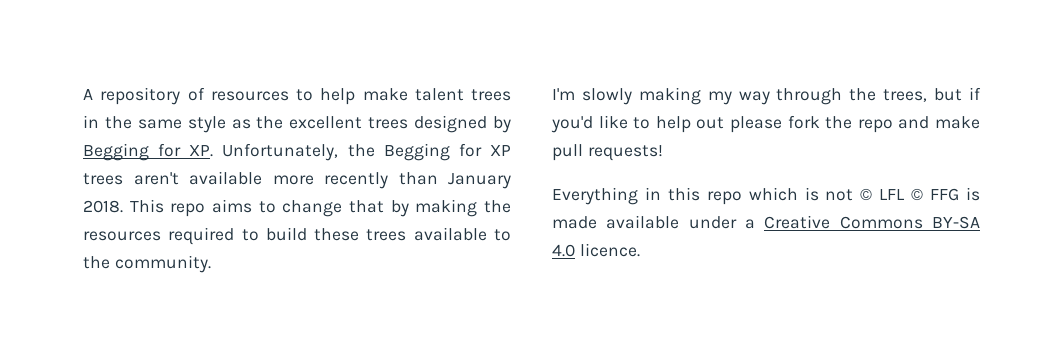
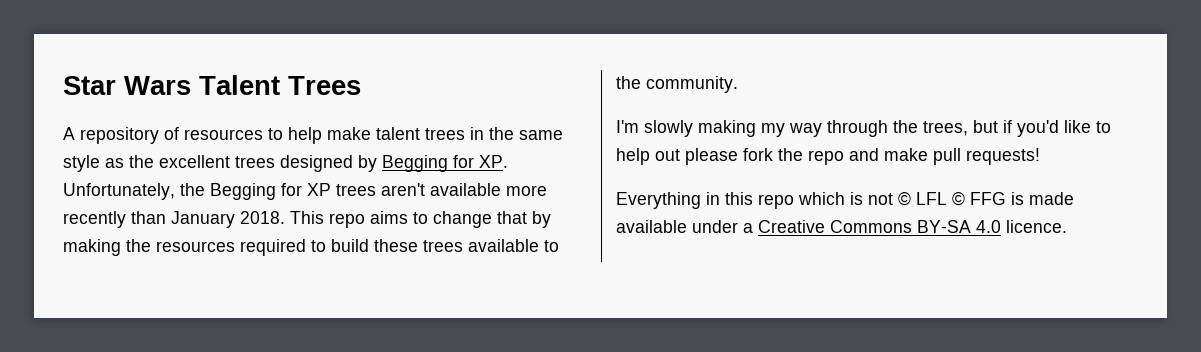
(83, 94) none -> [63,75,361,95] Star Wars Talent Trees //

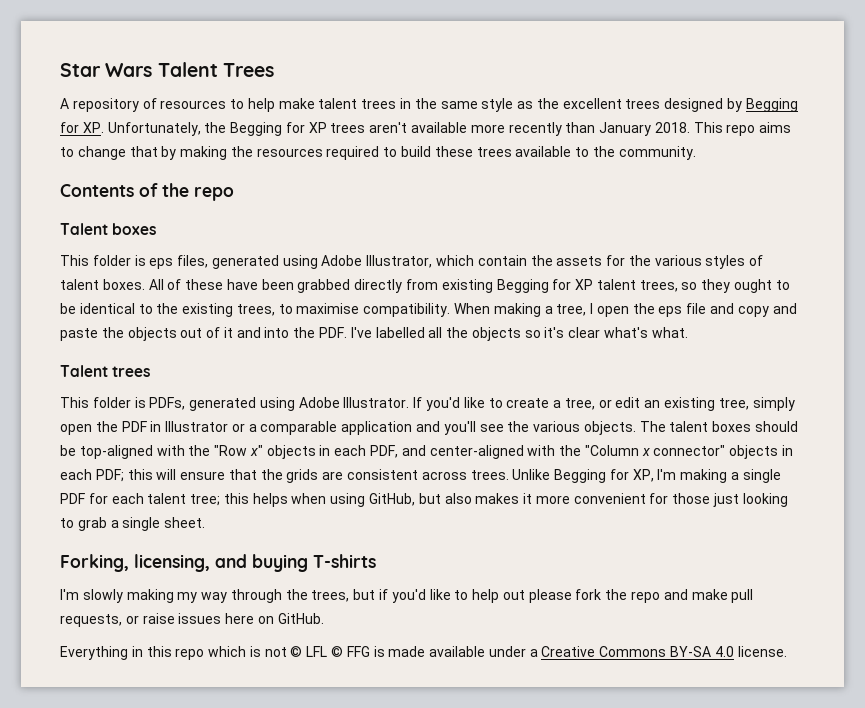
(738, 84) none -> [60,183,234,201] [60,223,157,235] [60,255,764,269] [60,279,790,293] [60,303,797,317] [60,327,688,341] [60,365,151,377] [60,397,795,411] [60,421,799,435] [60,445,794,459] [60,469,781,483] [60,493,788,507] [60,517,206,531] [60,554,376,572] // Contents of the repo // Talent boxes // This folder is eps files, generated using Adobe Illustrator, which contain the assets for the various styles of talent boxes. All of these have been grabbed directly from existing Begging for XP talent trees, so they ought to be identical to the existing trees, to maximise compatibility. When making a tree, I open the eps file and copy and paste the objects out of it and into the PDF. I've labelled all the objects so it's clear what's what. // Talent trees // This folder is PDFs, generated using Adobe Illustrator. If you'd like to create a tree, or edit an existing tree, simply open the PDF in Illustrator or a comparable application and you'll see the various objects. The talent boxes should be top-aligned with the "Row x" objects in each PDF, and center-aligned with the "Column x connector" objects in each PDF; this will ensure that the grids are consistent across trees. Unlike Begging for XP, I'm making a single PDF for each talent tree; this helps when using GitHub, but also makes it more convenient for those just looking to grab a single sheet. // Forking, licensing, and buying T-shirts
[966,148,1040,165] requests! -> [60,613,324,627] requests, or raise issues here on GitHub.
[1006,220,1067,233] licence. -> [737,646,787,657] license.

